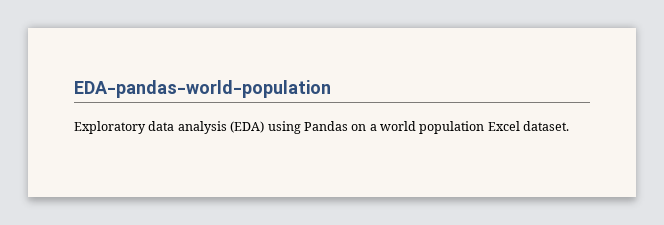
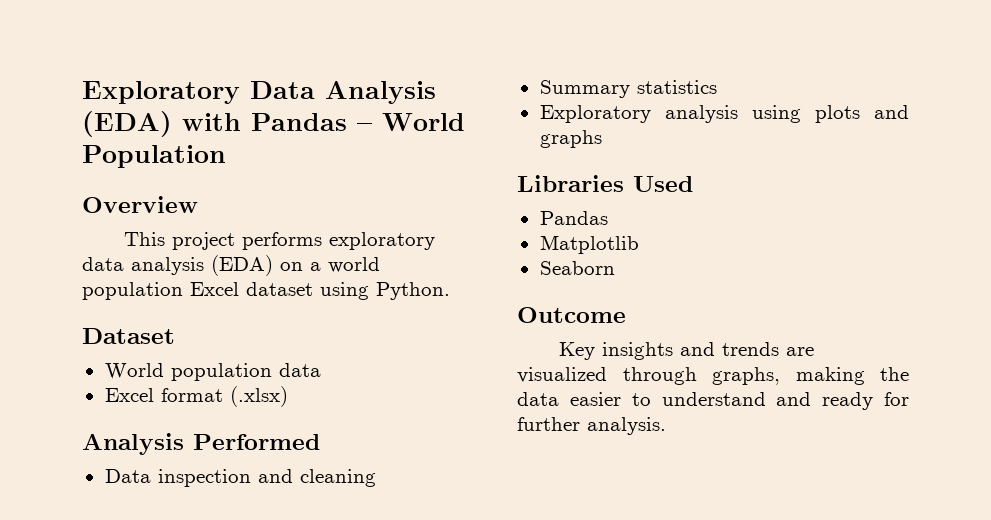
[74,80,331,98] [74,121,146,134] EDA-pandas-world-population // Exploratory -> [82,81,436,104] [82,111,465,137] [82,145,226,168] [82,196,198,213] [123,232,435,250] Exploratory Data Analysis (EDA) with Pandas – World Population // Overview // This project performs exploratory
[267,121,348,134] using Pandas -> (273, 265) none
[523,121,570,131] dataset. -> [246,282,450,300] [82,328,175,344] [104,363,321,381] [104,386,288,407] [82,433,320,455] [104,469,376,487] [539,80,717,98] [539,105,909,123] [539,130,602,148] [517,175,693,192] [539,211,608,225] [539,235,639,254] [539,261,615,275] [517,307,626,323] [558,342,814,360] [517,367,909,385] [517,392,909,410] [517,417,666,435] dataset using Python. // Dataset // World population data // Excel format (.xlsx) // Analysis Performed // Data inspection and cleaning // Summary statistics // Exploratory analysis using plots and graphs // Libraries Used // Pandas // Matplotlib // Seaborn // Outcome // Key insights and trends are visualized through graphs, making the data easier to understand and ready for further analysis.

